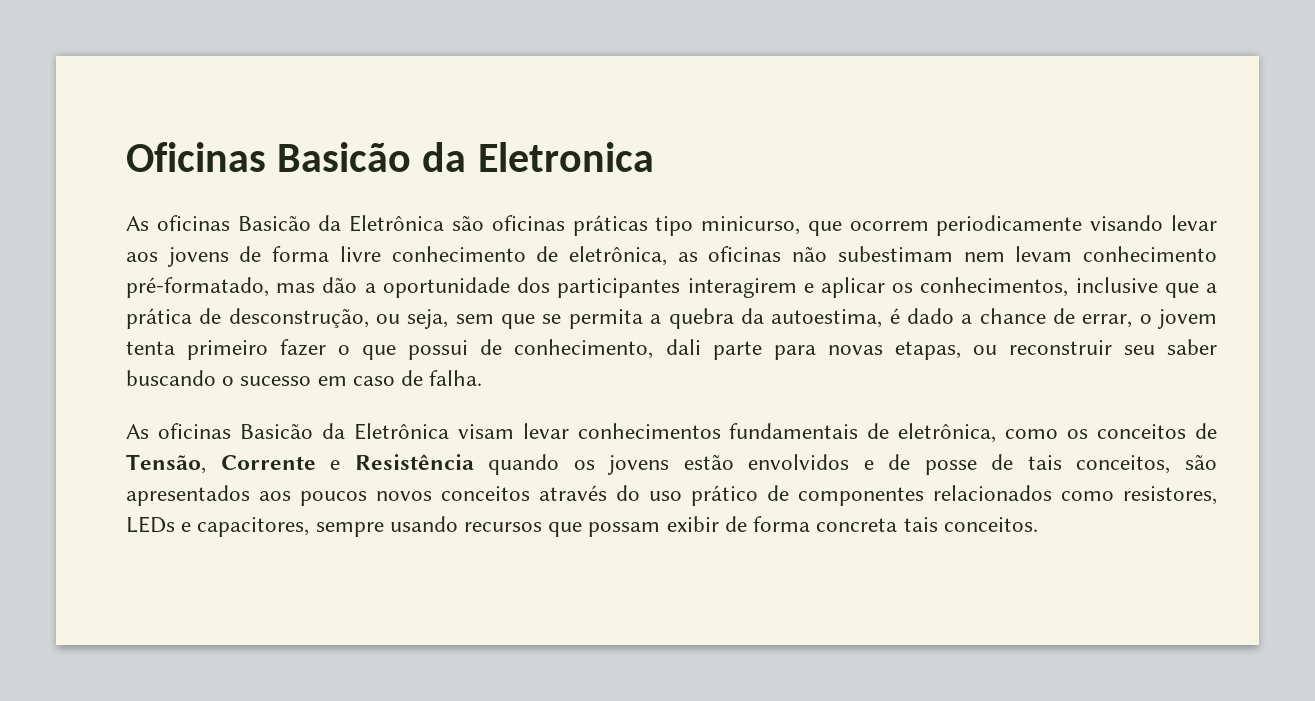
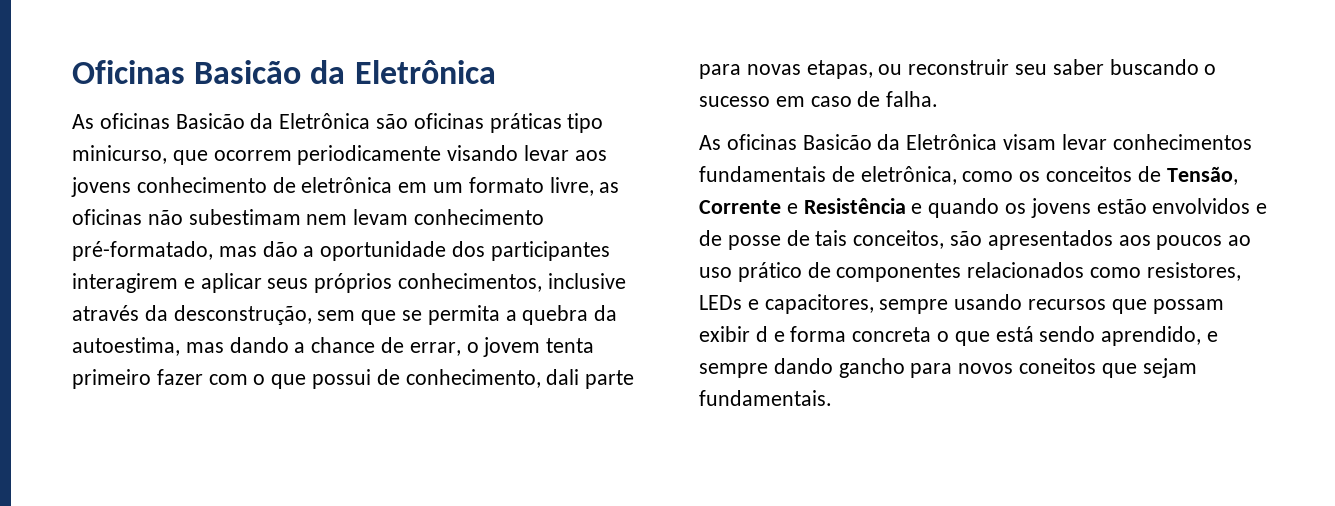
[477,142,654,172] Eletronica -> [354,60,496,84] Eletrônica
[239,246,667,266] de forma livre conhecimento de eletrônica, -> [136,177,594,196] conhecimento de eletrônica em um formato livre,
[892,277,1217,298] [126,308,449,329] os conhecimentos, inclusive que a prática de desconstrução, ou seja, -> [267,273,626,293] [72,305,312,325] seus próprios conhecimentos, inclusive através da desconstrução,
[889,308,954,324] é dado -> [185,337,289,353] mas dando
(327, 347) none -> [208,374,248,385] com
(474, 462) none -> [911,203,923,214] e
[376,485,640,501] novos conceitos através do -> [1228,235,1252,246] ao
[724,516,1038,532] de forma concreta tais conceitos. -> [755,326,1219,346] [699,358,1197,378] [699,390,832,406] d e forma concreta o que está sendo aprendido, e sempre dando gancho para novos coneitos que sejam fundamentais.

